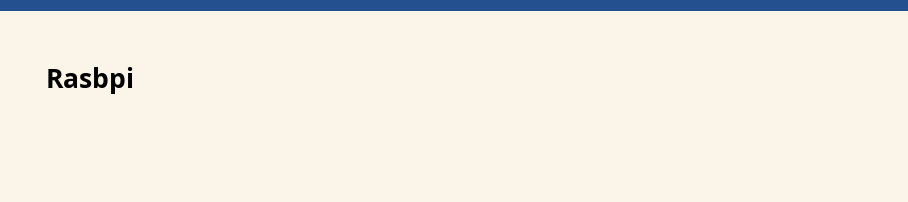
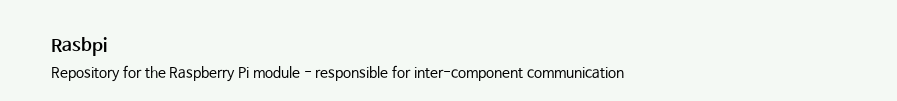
(134, 80) none -> [51,65,624,82] // Repository for the Raspberry Pi module - responsible for inter-component communication

